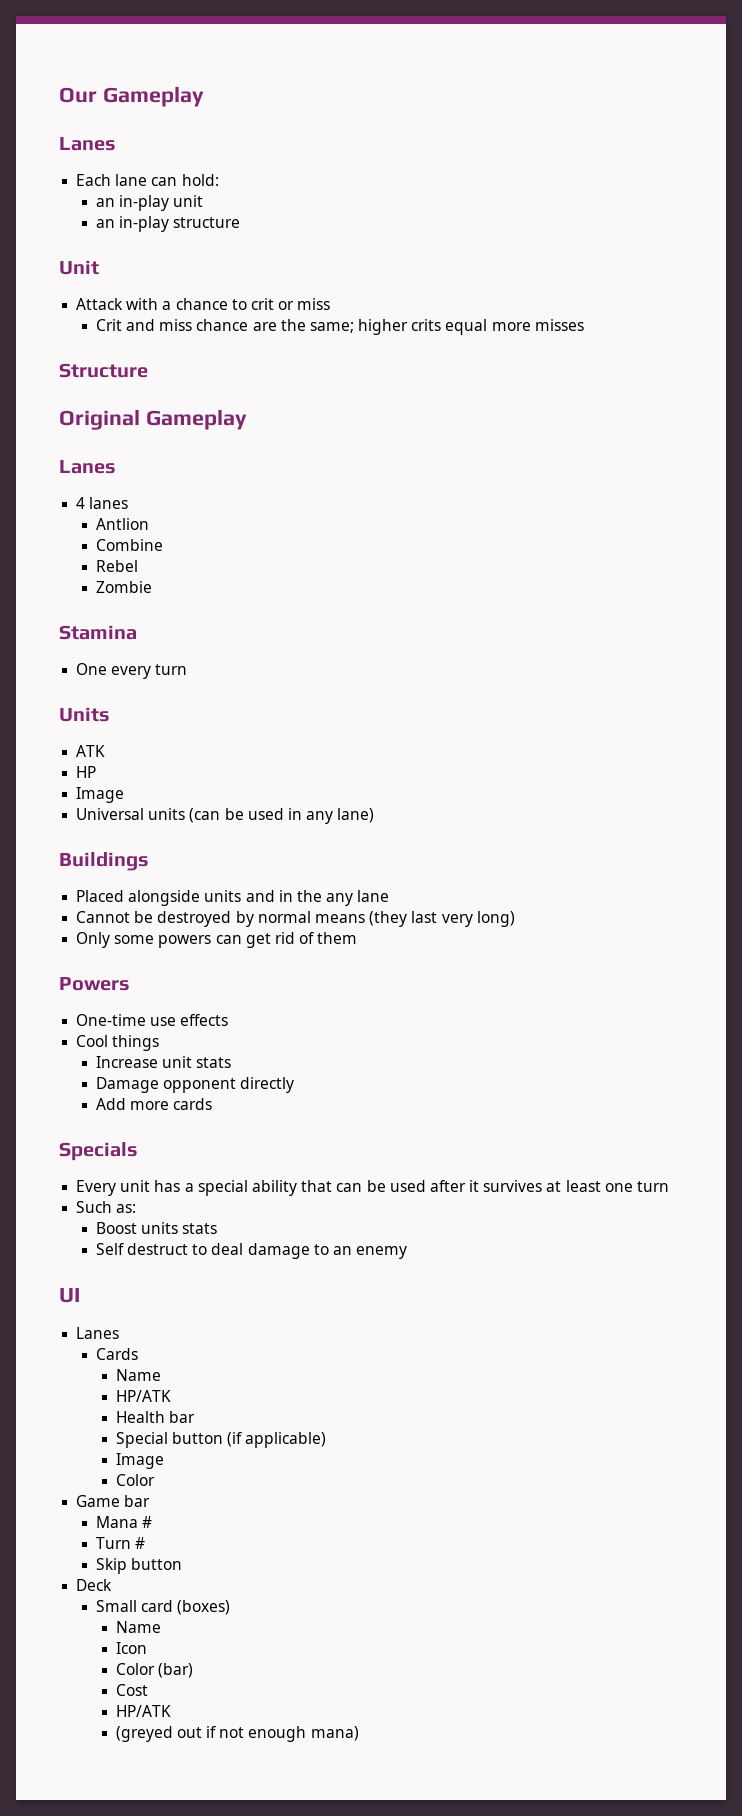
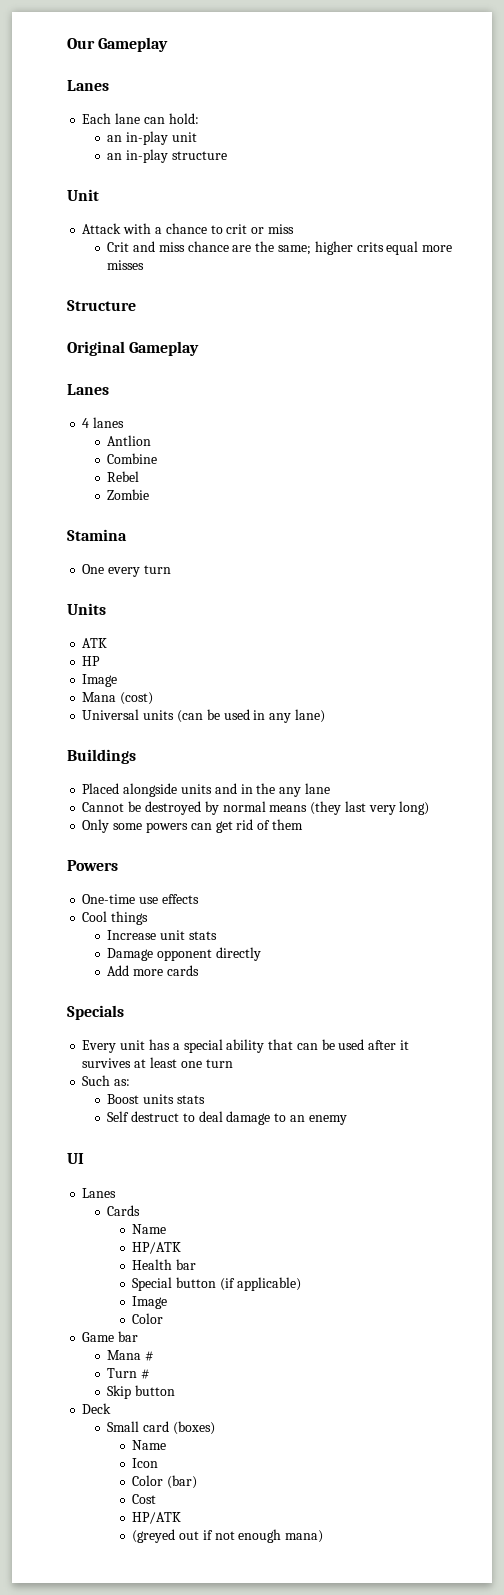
(125, 795) none -> [82,692,154,705] // Mana (cost)

